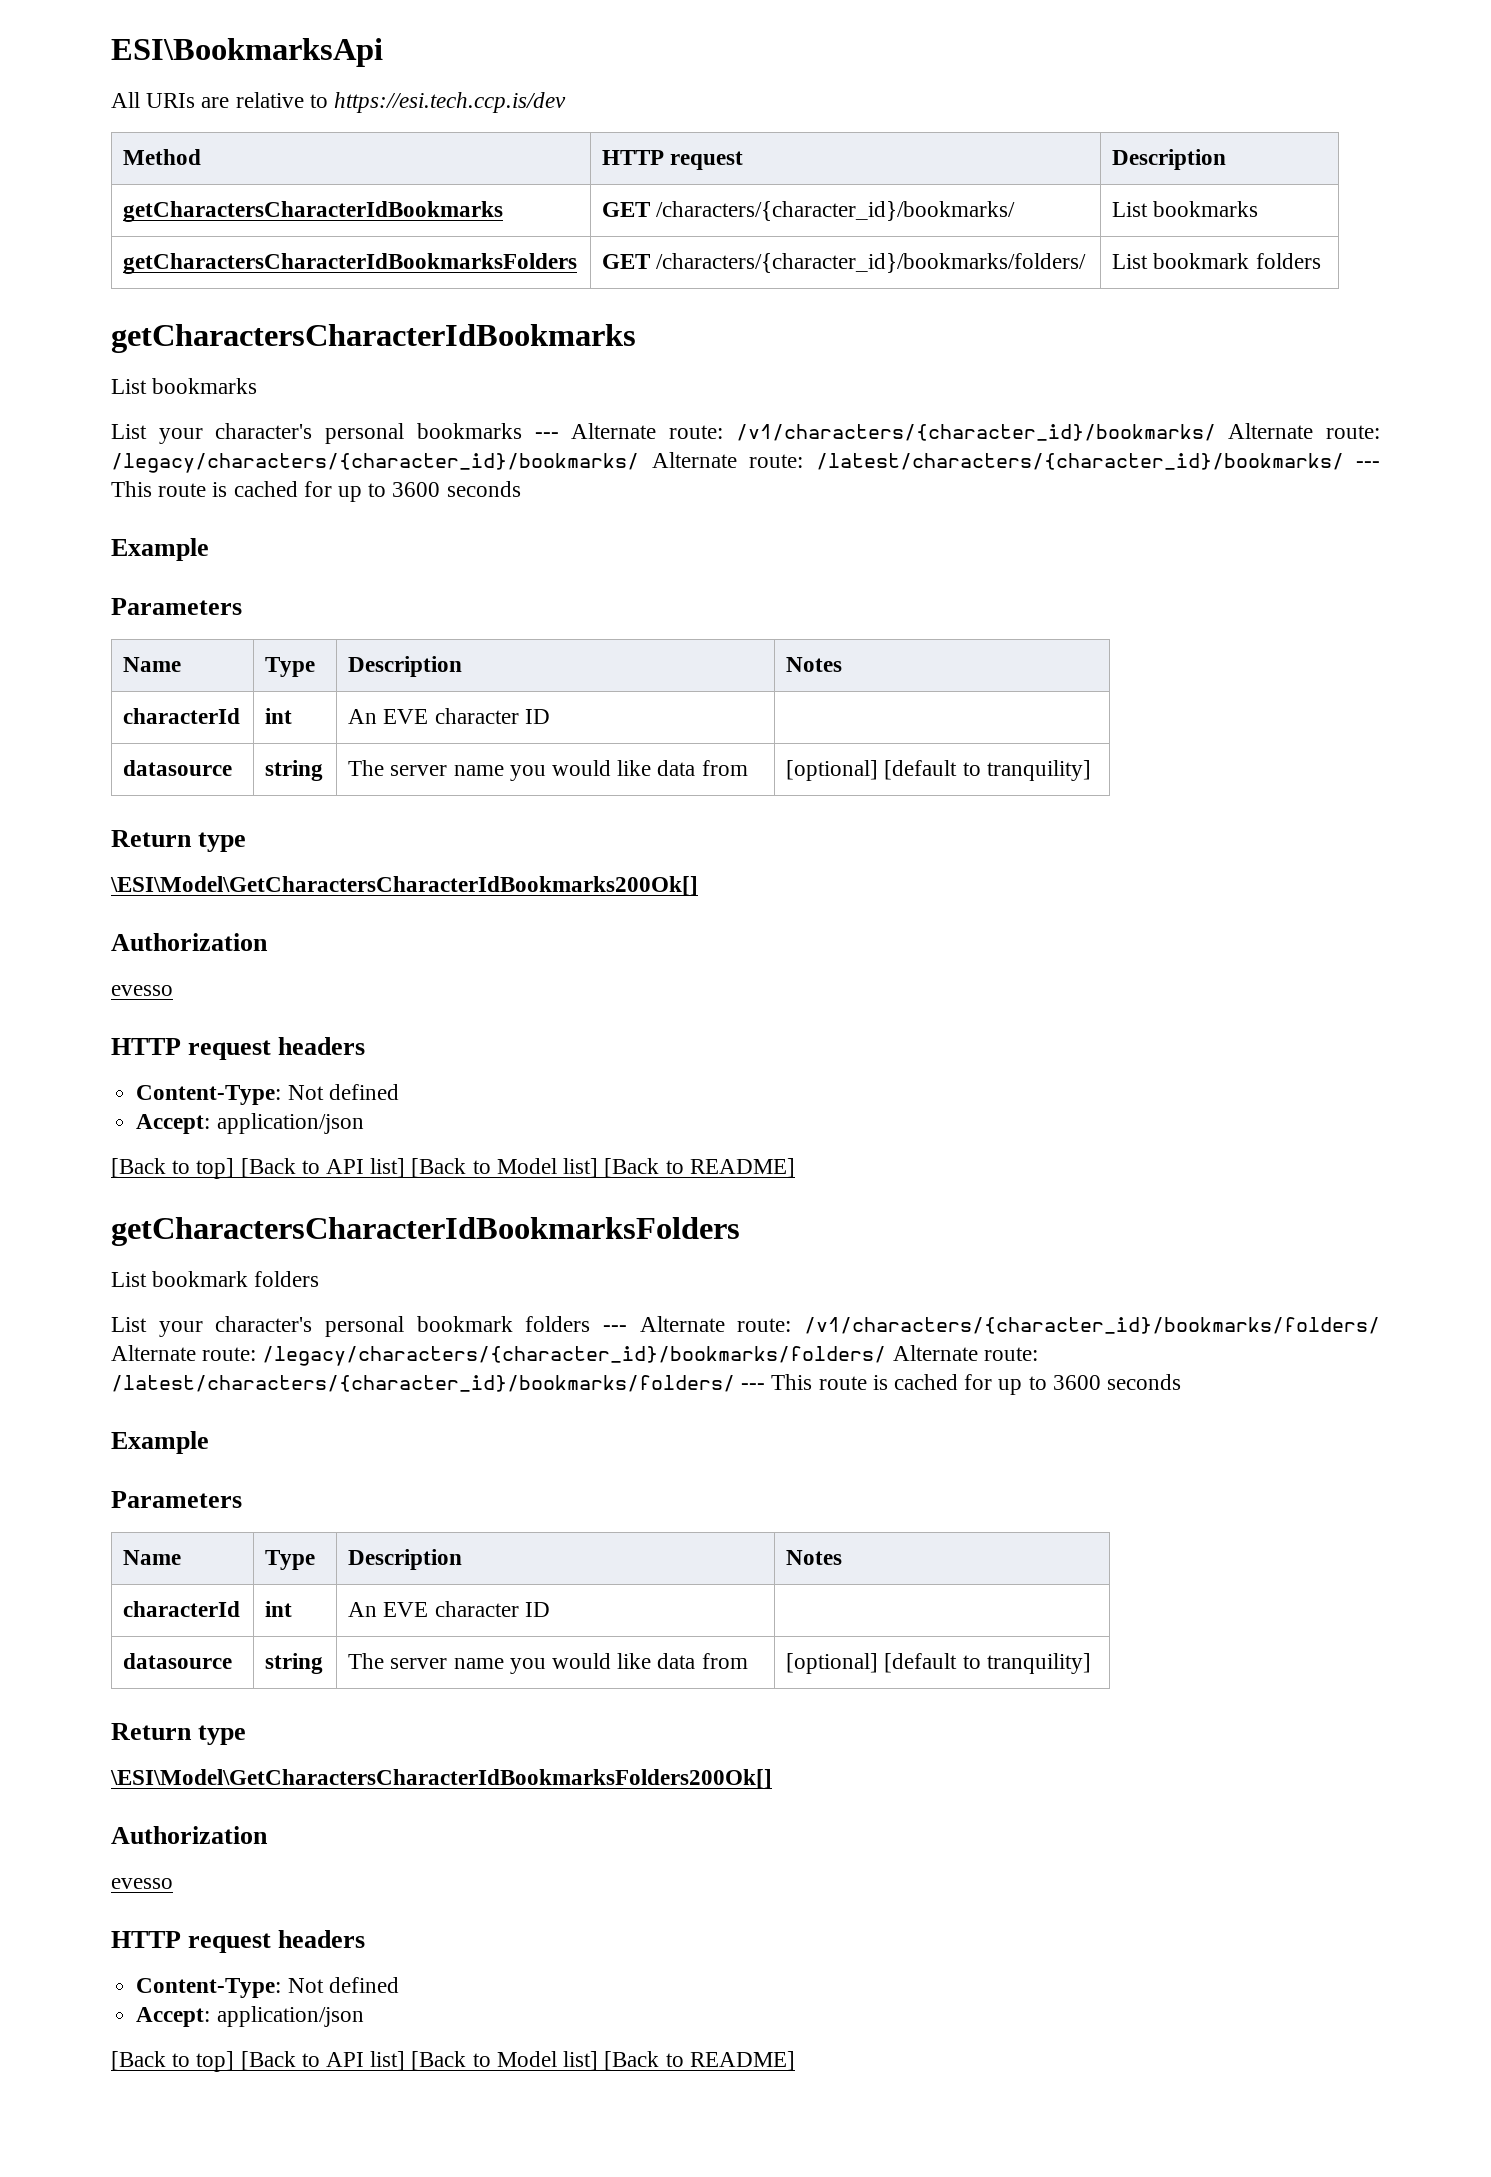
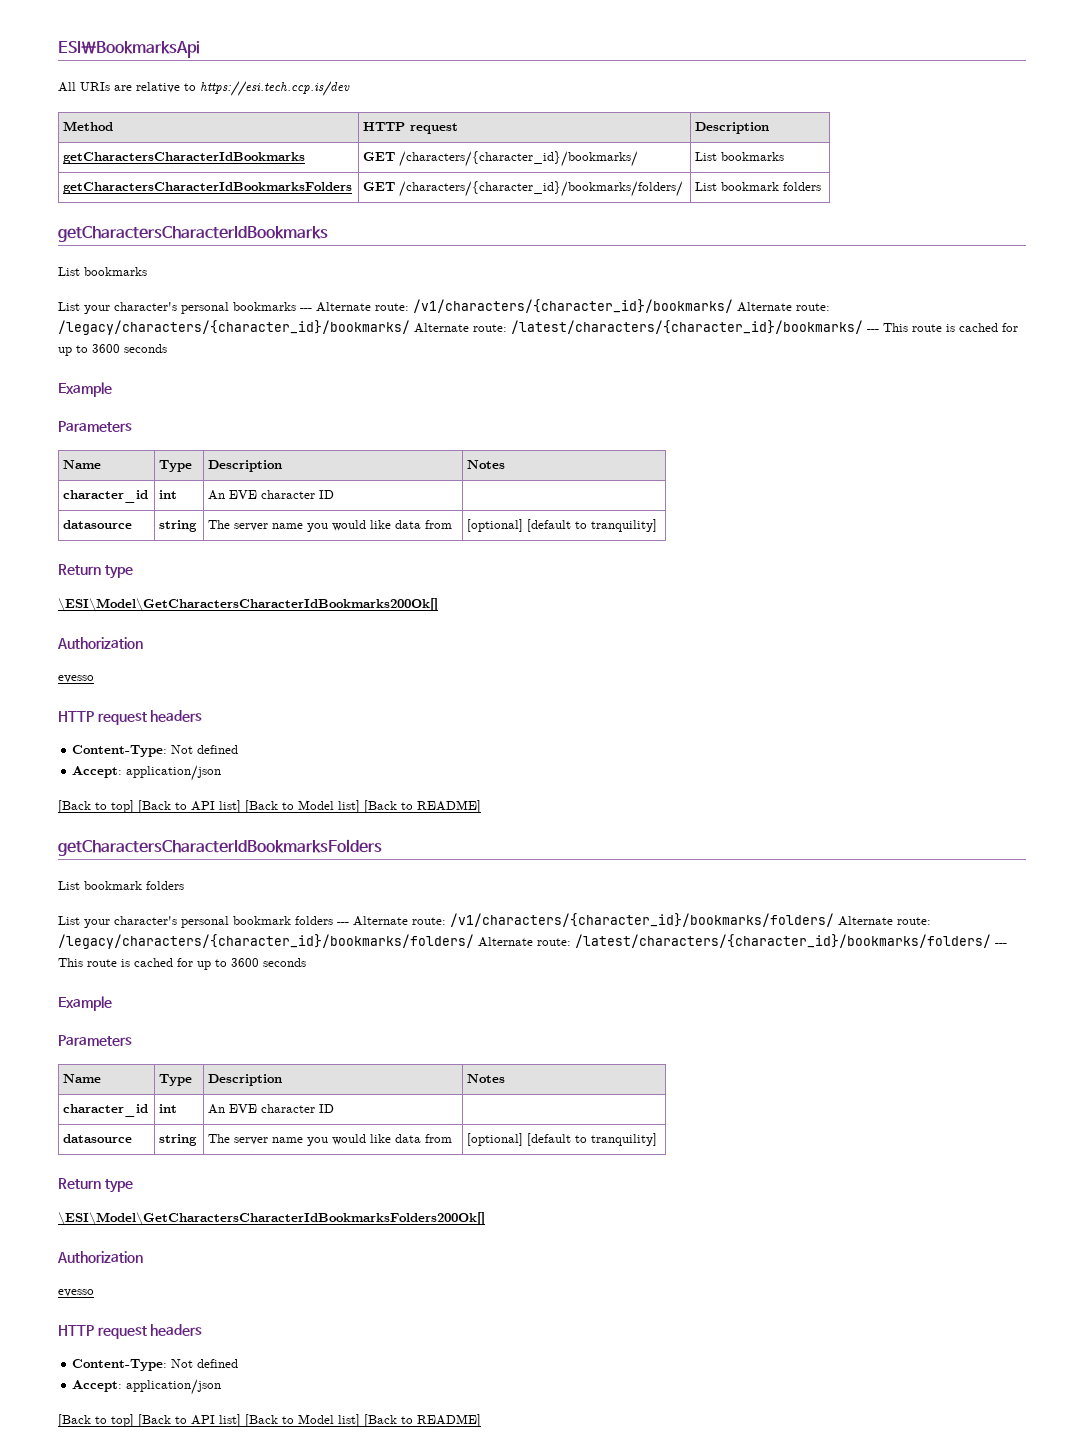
[123,708,241,724] characterId -> [63,490,149,503] character_id
[123,1601,241,1617] characterId -> [63,1104,149,1117] character_id

